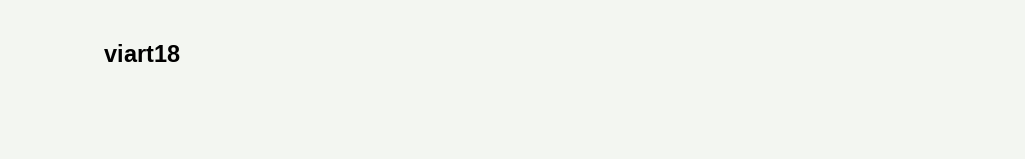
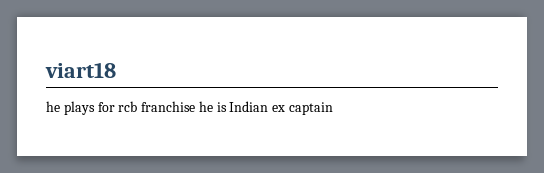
(180, 53) none -> [46,101,334,115] // he plays for rcb franchise he is Indian ex captain

